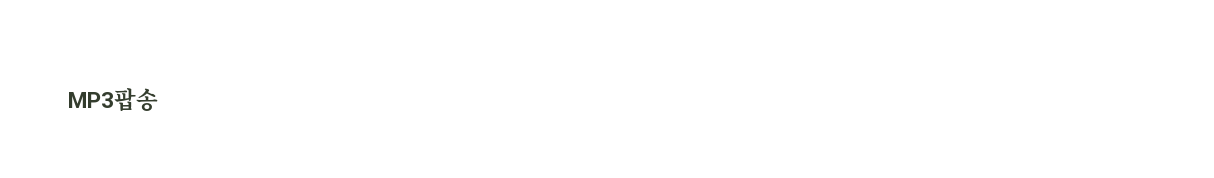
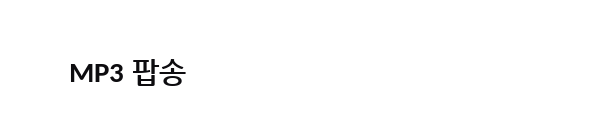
[68,88,158,111] MP3팝송 -> [69,59,186,86] MP3 팝송

